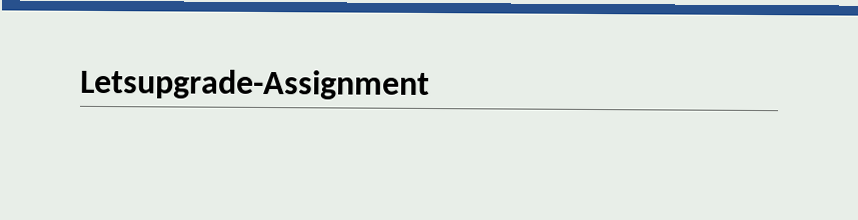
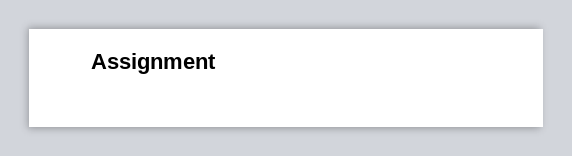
[80,68,430,101] Letsupgrade-Assignment -> [91,53,216,74] Assignment

